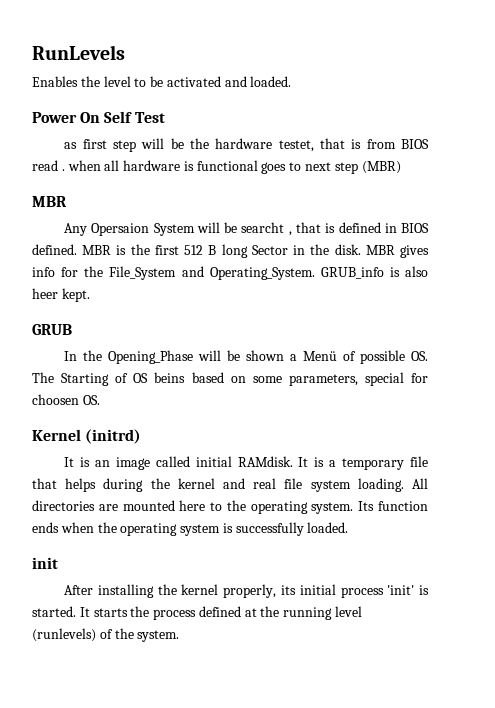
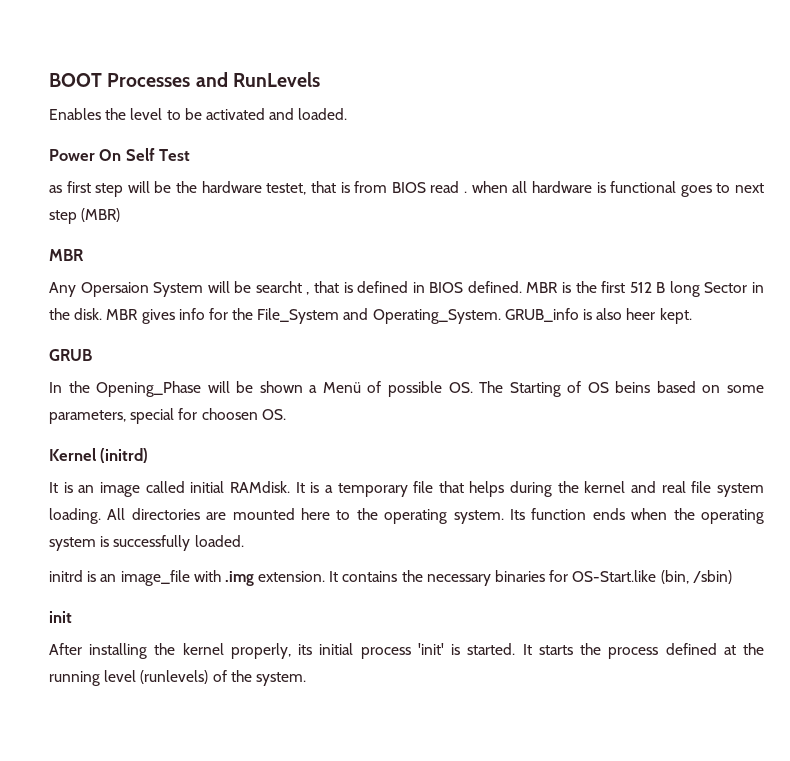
(32, 52) none -> [49,72,228,87] BOOT Processes and
(349, 527) none -> [49,570,732,586] // initrd is an image_file with .img extension. It contains the necessary binaries for OS-Start.like (bin, /sbin)

